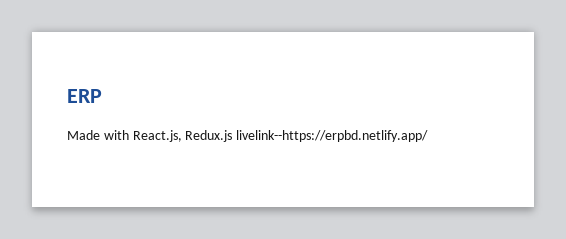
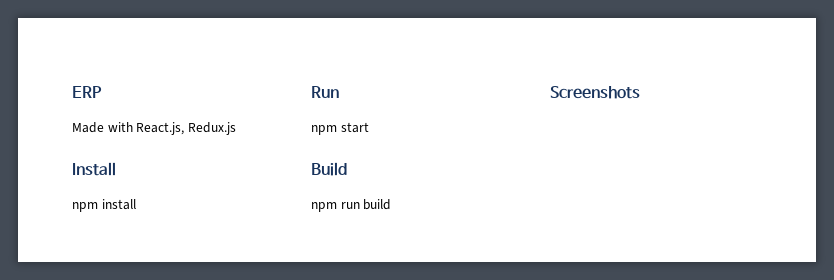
[236,130,429,142] livelink--https://erpbd.netlify.app/ -> [72,162,116,176] [72,199,136,212] [311,86,339,98] [311,122,369,135] [311,162,347,176] [311,199,392,212] [550,86,640,99] // Install // npm install // Run // npm start // Build // npm run build // Screenshots

